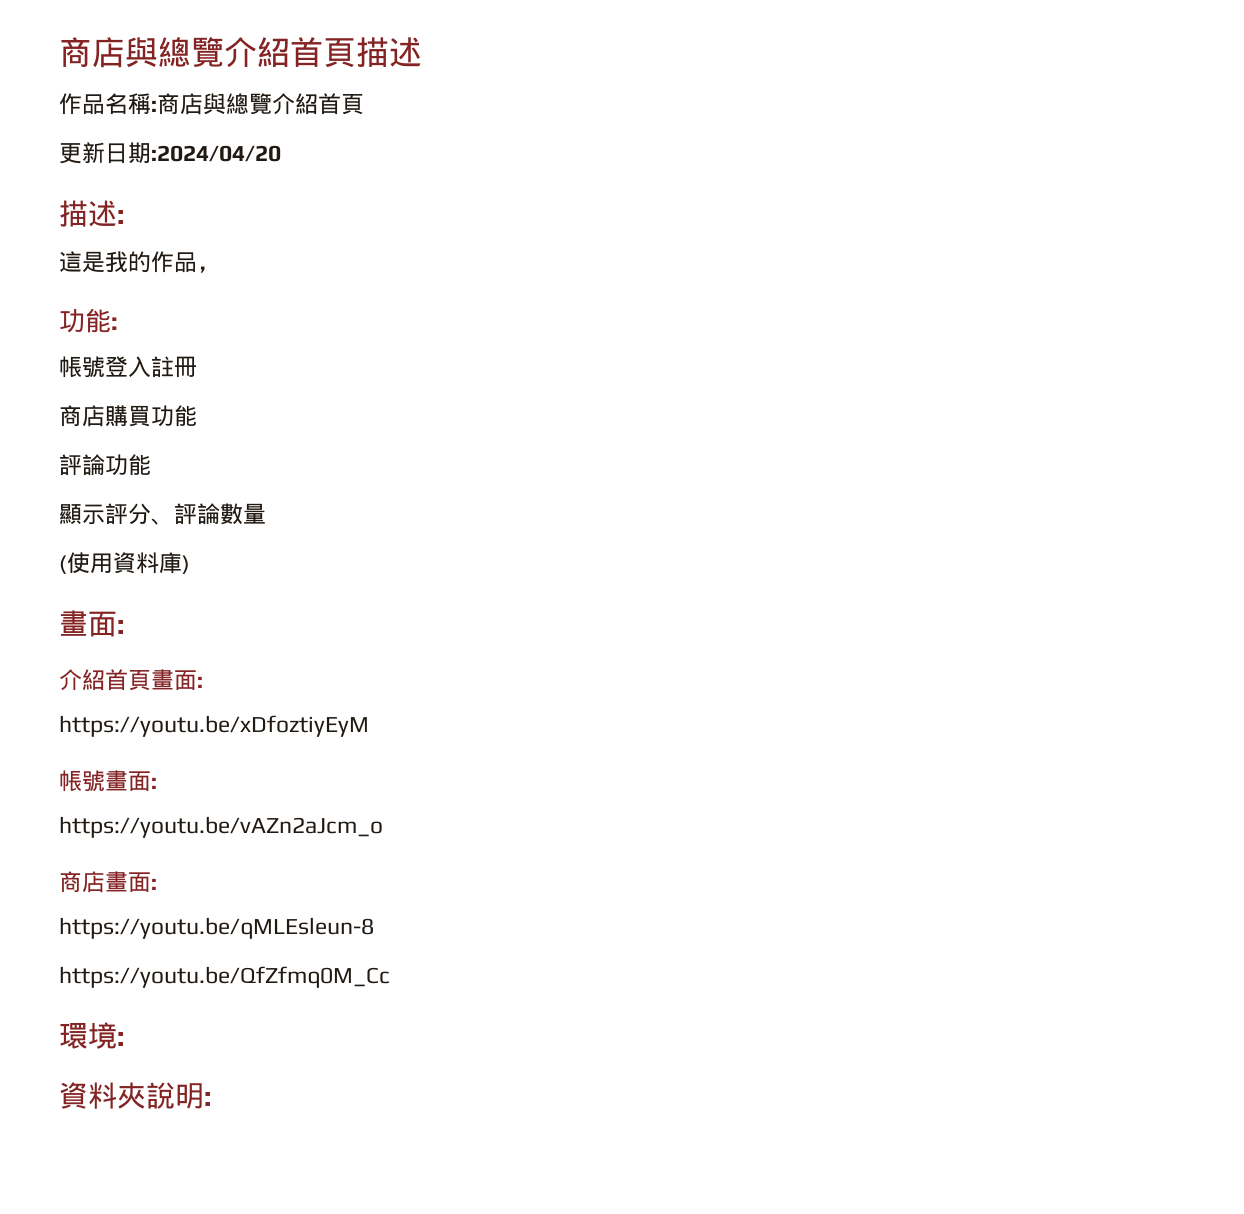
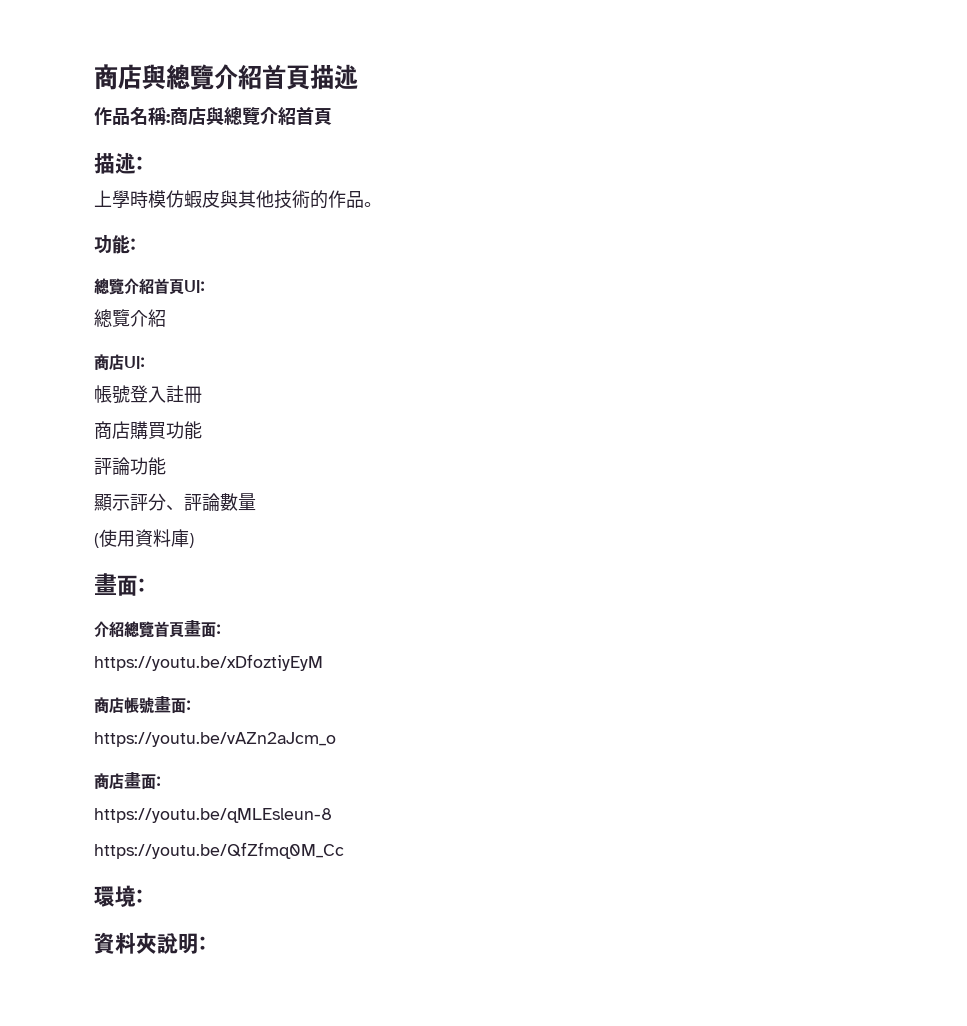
[59,142,281,164] // 更新日期:2024/04/20 -> (332, 116) none
[59,251,220,273] [59,308,118,333] 這是我的作品， // 功能: -> [94,190,382,209] [94,234,136,254] [94,278,205,295] [94,309,166,327] [94,354,145,371] 上學時模仿蝦皮與其他技術的作品。 // 功能: // 總覽介紹首頁UI: // 總覽介紹 // 商店UI:
(105, 680) none -> [124,621,154,638] 總覽
(369, 726) none -> [94,697,124,714] 商店

